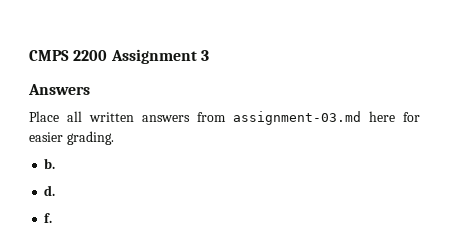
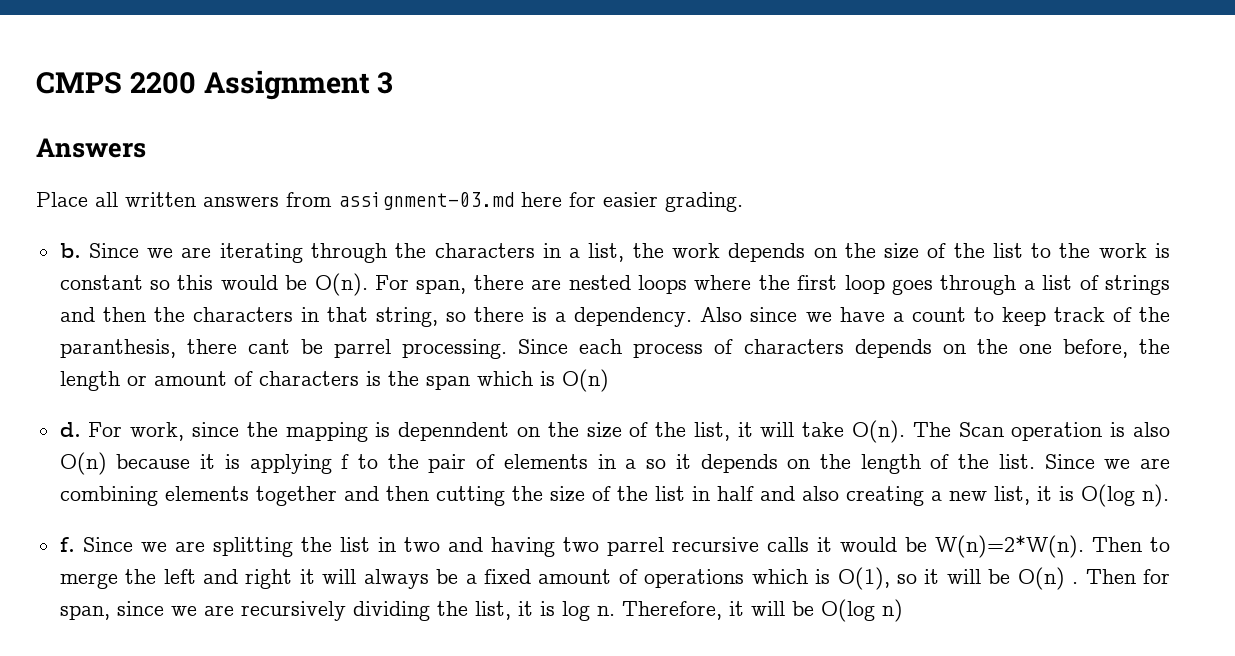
[44,185,56,196] [44,213,53,223] // d. // f. -> [88,243,1170,263] [59,273,1170,296] [59,307,1170,327] [59,339,1170,359] [59,369,609,392] [59,420,1170,443] [59,452,1170,475] [59,484,1169,507] [59,535,1170,558] [59,567,1170,590] [59,599,903,622] Since we are iterating through the characters in a list, the work depends on the size of the list to the work is constant so this would be O(n). For span, there are nested loops where the first loop goes through a list of strings and then the characters in that string, so there is a dependency. Also since we have a count to keep track of the paranthesis, there cant be parrel processing. Since each process of characters depends on the one before, the length or amount of characters is the span which is O(n) // d. For work, since the mapping is depenndent on the size of the list, it will take O(n). The Scan operation is also O(n) because it is applying f to the pair of elements in a so it depends on the length of the list. Since we are combining elements together and then cutting the size of the list in half and also creating a new list, it is O(log n). // f. Since we are splitting the list in two and having two parrel recursive calls it would be W(n)=2*W(n). Then to merge the left and right it will always be a fixed amount of operations which is O(1), so it will be O(n) . Then for span, since we are recursively dividing the list, it is log n. Therefore, it will be O(log n)

